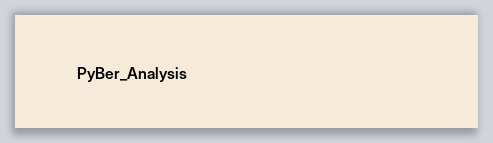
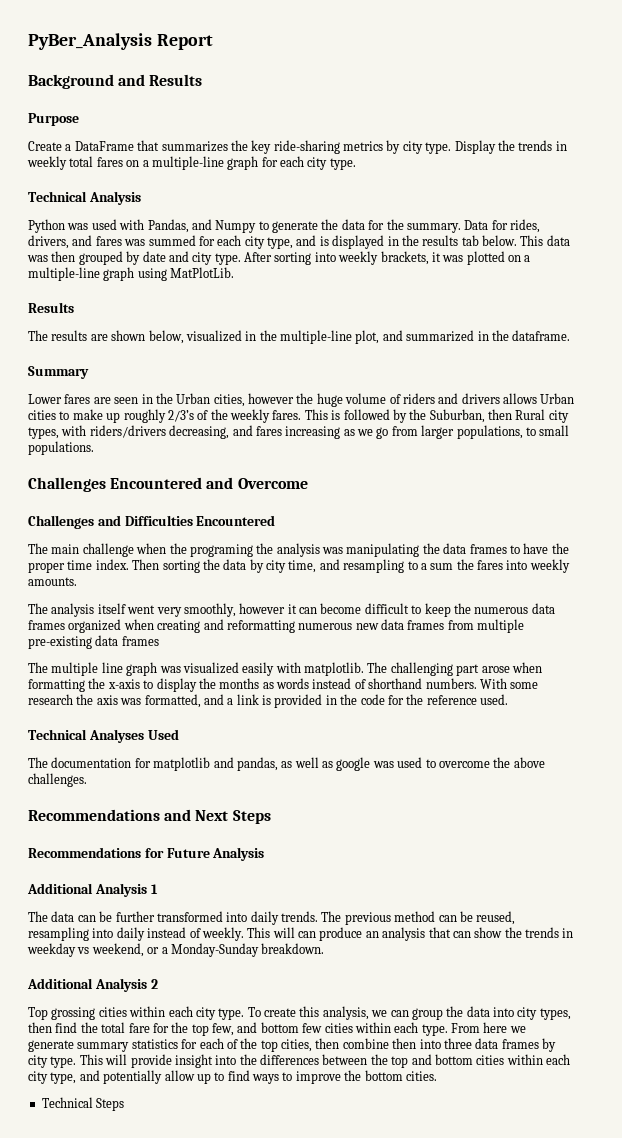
(187, 74) none -> [156,34,213,50] [28,74,203,89] [28,113,79,126] [28,140,567,154] [27,156,356,170] [28,191,141,205] [28,219,540,233] [28,235,570,249] [27,251,531,265] [28,267,235,281] [28,302,74,313] [28,330,571,344] [28,366,89,379] [28,393,575,407] [28,409,569,423] [28,425,570,439] [28,441,94,455] [28,477,308,492] [28,515,276,529] [28,543,569,557] [28,559,570,573] [28,577,77,586] [28,603,555,617] [28,619,525,633] [28,635,159,649] [28,662,542,676] [28,678,539,692] [28,694,508,708] [28,729,179,743] [28,757,545,771] [28,773,87,787] [28,809,271,824] [28,847,265,861] [27,883,158,897] [28,911,516,925] [28,927,574,941] [27,943,325,957] [27,978,158,992] [28,1006,571,1020] [28,1022,526,1036] [28,1038,556,1052] [28,1054,570,1068] [28,1070,437,1084] [41,1097,125,1111] Report // Background and Results // Purpose // Create a DataFrame that summarizes the key ride-sharing metrics by city type. Display the trends in weekly total fares on a multiple-line graph for each city type. // Technical Analysis // Python was used with Pandas, and Numpy to generate the data for the summary. Data for rides, drivers, and fares was summed for each city type, and is displayed in the results tab below. This data was then grouped by date and city type. After sorting into weekly brackets, it was plotted on a multiple-line graph using MatPlotLib. // Results // The results are shown below, visualized in the multiple-line plot, and summarized in the dataframe. // Summary // Lower fares are seen in the Urban cities, however the huge volume of riders and drivers allows Urban cities to make up roughly 2/3’s of the weekly fares. This is followed by the Suburban, then Rural city types, with riders/drivers decreasing, and fares increasing as we go from larger populations, to small populations. // Challenges Encountered and Overcome // Challenges and Difficulties Encountered // The main challenge when the programing the analysis was manipulating the data frames to have the proper time index. Then sorting the data by city time, and resampling to a sum the fares into weekly amounts. // The analysis itself went very smoothly, however it can become difficult to keep the numerous data frames organized when creating and reformatting numerous new data frames from multiple pre-existing data frames // The multiple line graph was visualized easily with matplotlib. The challenging part arose when formatting the x-axis to display the months as words instead of shorthand numbers. With some research the axis was formatted, and a link is provided in the code for the reference used. // Technical Analyses Used // The documentation for matplotlib and pandas, as well as google was used to overcome the above challenges. // Recommendations and Next Steps // Recommendations for Future Analysis // Additional Analysis 1 // The data can be further transformed into daily trends. The previous method can be reused, resampling into daily instead of weekly. This will can produce an analysis that can show the trends in weekday vs weekend, or a Monday-Sunday breakdown. // Additional Analysis 2 // Top grossing cities within each city type. To create this analysis, we can group the data into city types, then find the total fare for the top few, and bottom few cities within each type. From here we generate summary statistics for each of the top cities, then combine then into three data frames by city type. This will provide insight into the differences between the top and bottom cities within each city type, and potentially allow up to find ways to improve the bottom cities. // Technical Steps

